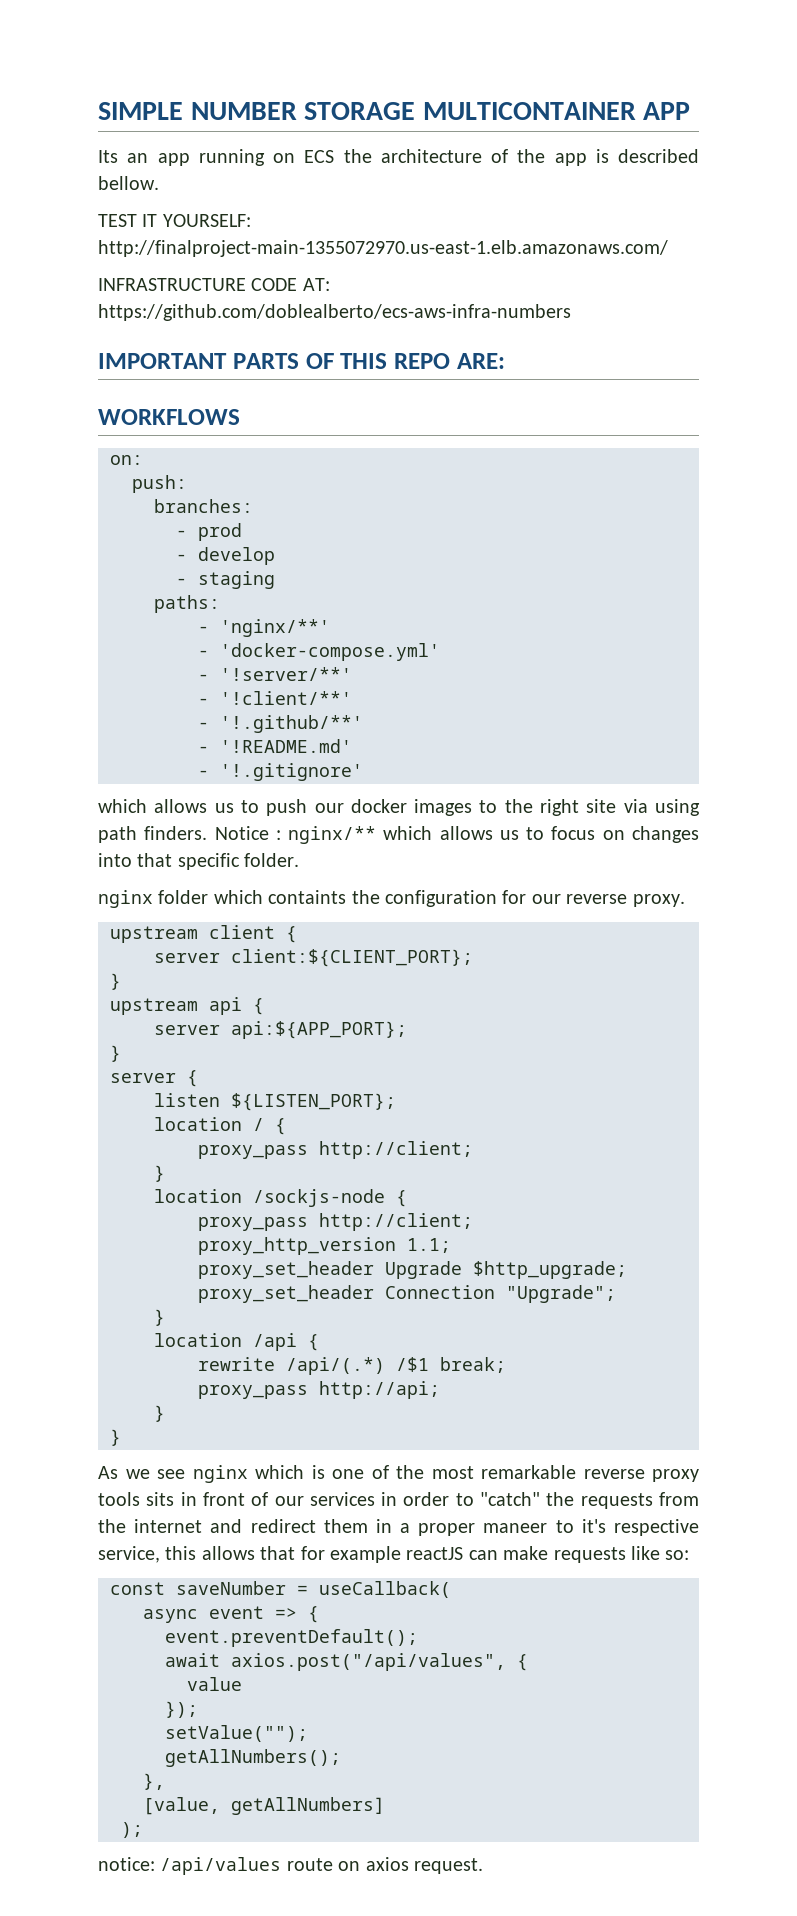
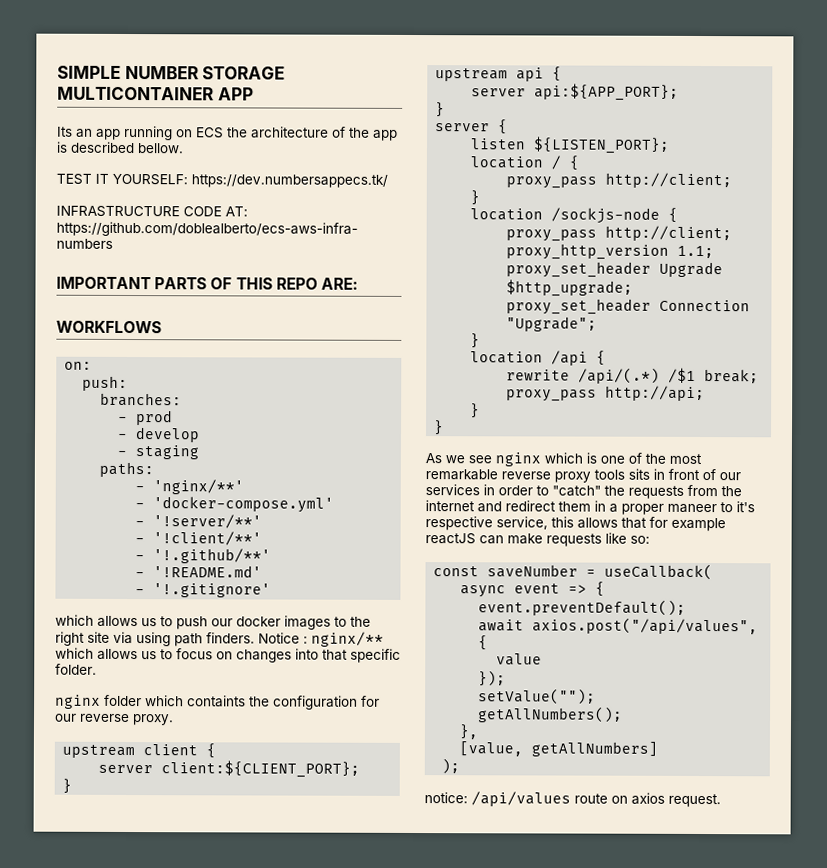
[98,240,668,257] http://finalproject-main-1355072970.us-east-1.elb.amazonaws.com/ -> [191,174,388,188] https://dev.numbersappecs.tk/

